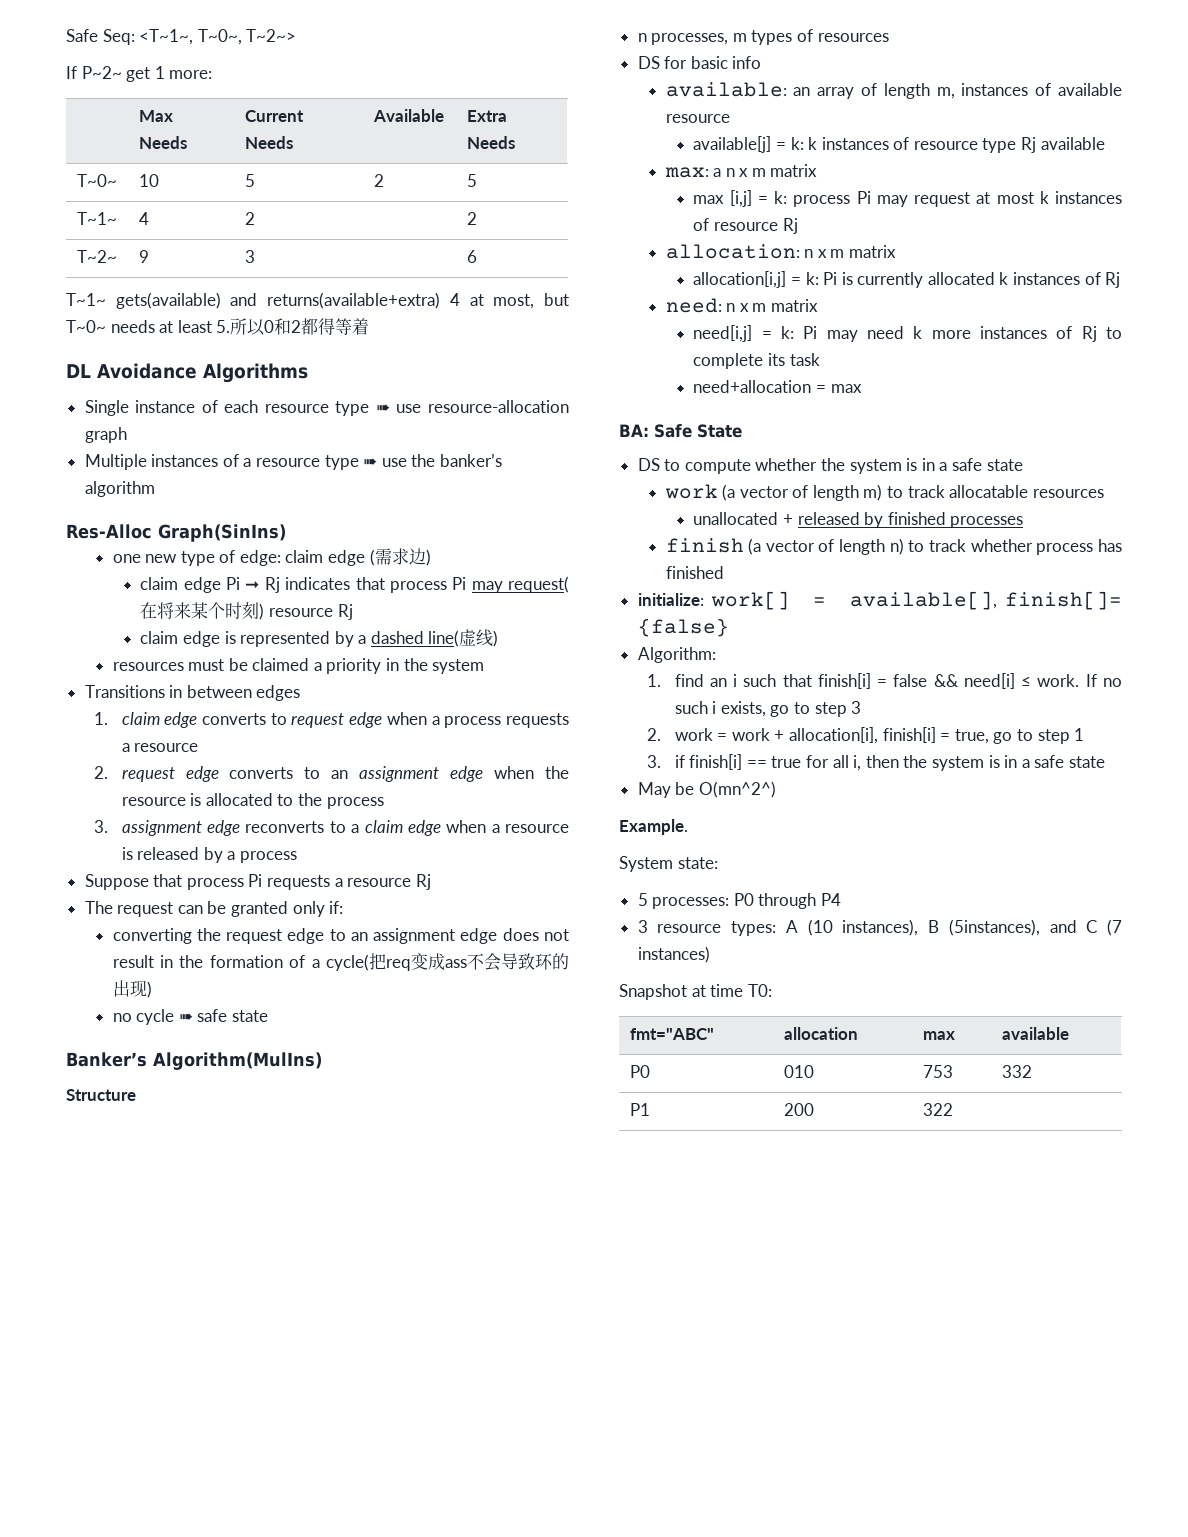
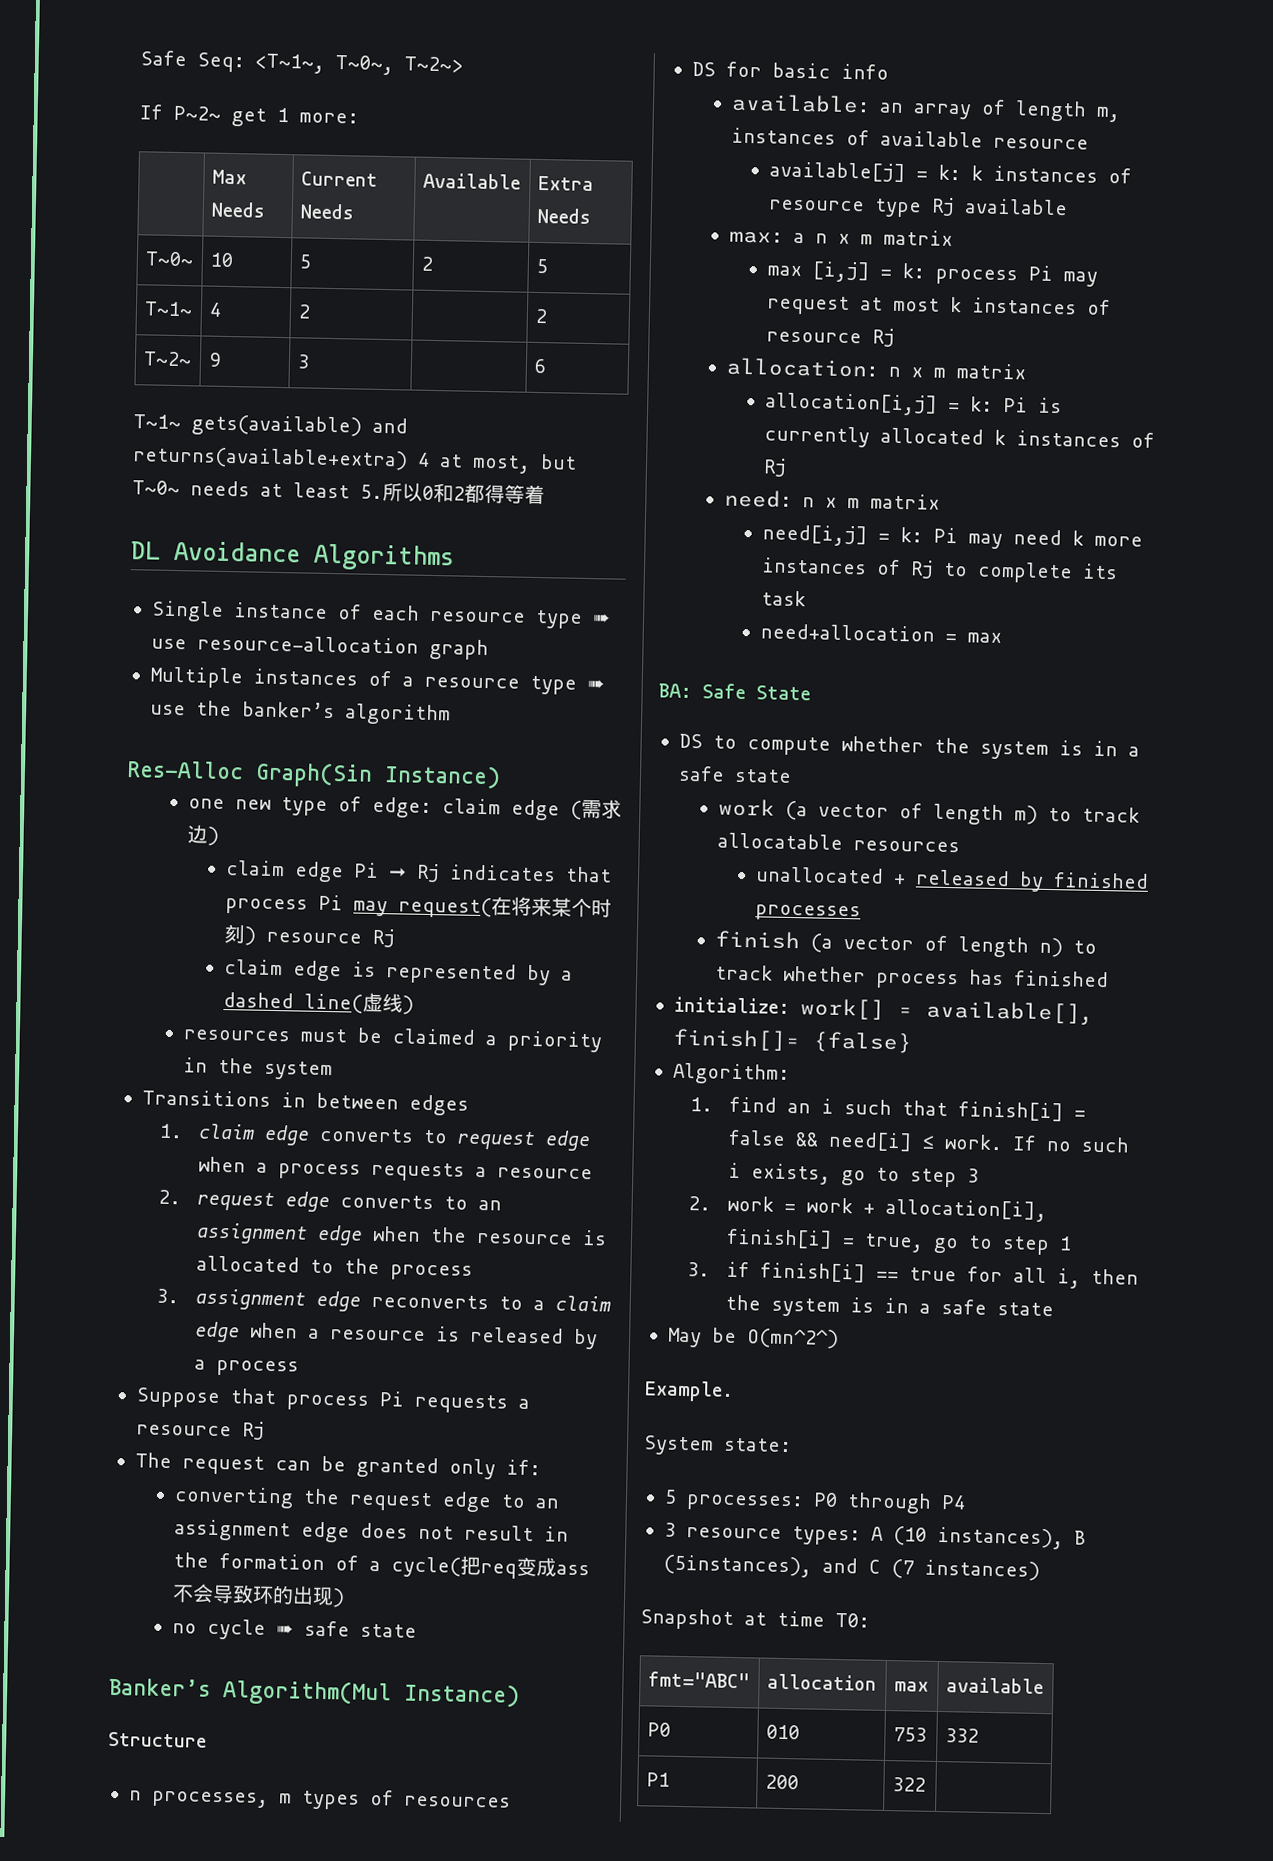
[158,524,286,542] Graph(SinIns) -> [255,761,501,790] Graph(Sin Instance)
[153,1052,323,1070] Algorithm(MulIns) -> [222,1679,520,1708] Algorithm(Mul Instance)

